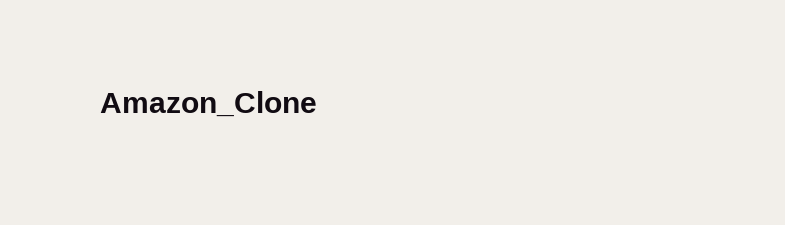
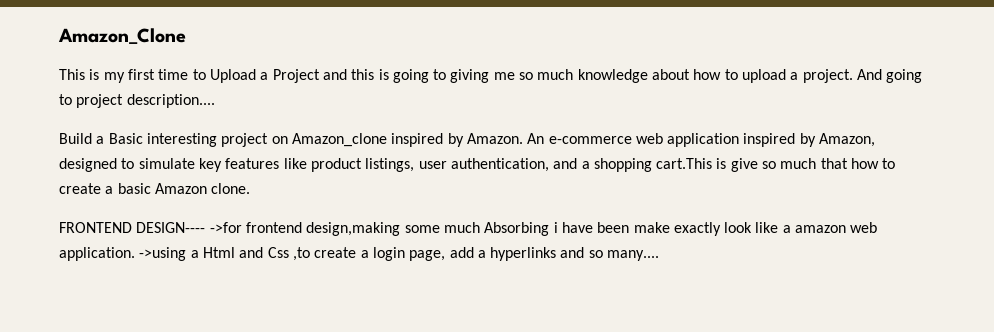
(317, 104) none -> [59,69,923,83] [59,94,215,108] [59,133,876,147] [59,158,896,172] [59,183,251,194] [59,222,878,236] [59,247,660,261] // This is my first time to Upload a Project and this is going to giving me so much knowledge about how to upload a project. And going to project description.... // Build a Basic interesting project on Amazon_clone inspired by Amazon. An e-commerce web application inspired by Amazon, designed to simulate key features like product listings, user authentication, and a shopping cart.This is give so much that how to create a basic Amazon clone. // FRONTEND DESIGN---- ->for frontend design,making some much Absorbing i have been make exactly look like a amazon web application. ->using a Html and Css ,to create a login page, add a hyperlinks and so many....

